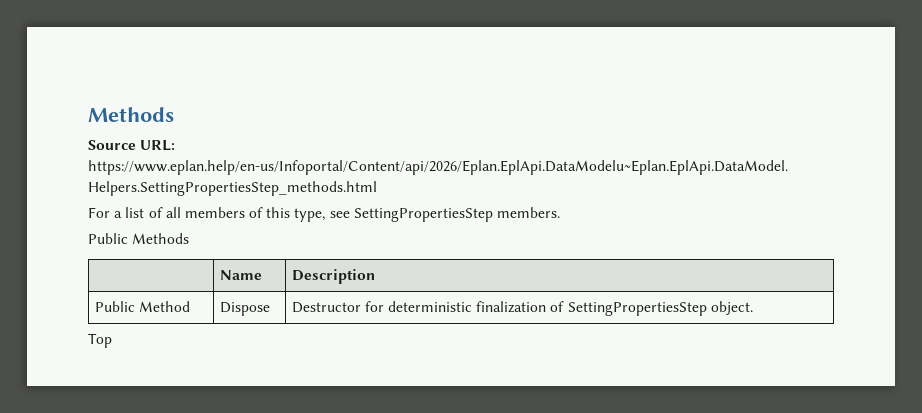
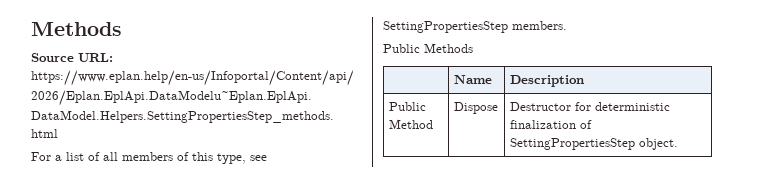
[88,333,112,348] // Top -> (678, 144) none

